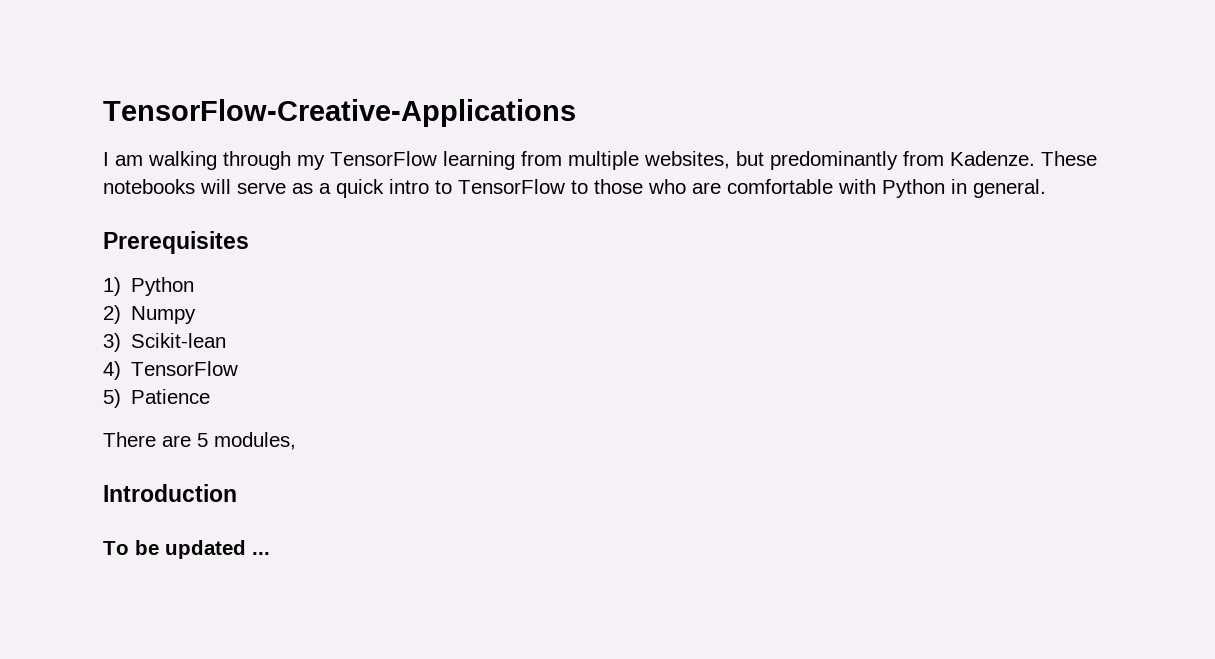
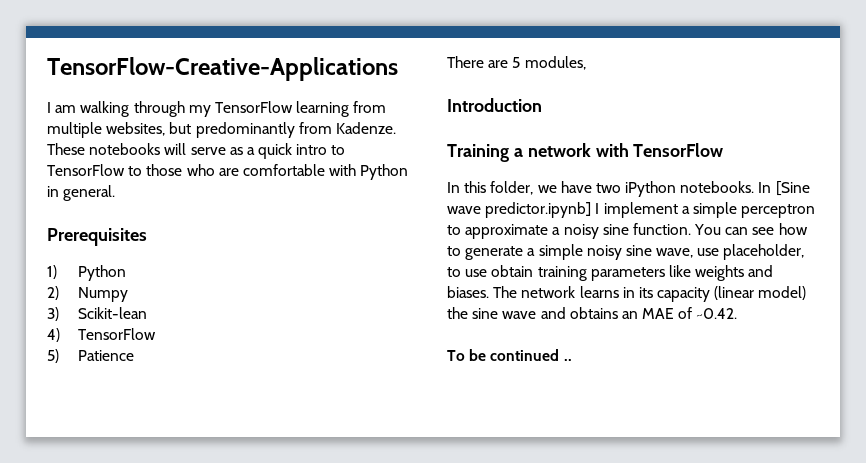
(237, 493) none -> [447,143,724,162] [447,181,810,197] [447,202,816,218] [447,223,808,239] [447,244,805,260] [447,265,774,281] [447,286,807,302] [447,307,738,319] // Training a network with TensorFlow // In this folder, we have two iPython notebooks. In [Sine wave predictor.ipynb] I implement a simple perceptron to approximate a noisy sine function. You can see how to generate a simple noisy sine wave, use placeholder, to use obtain training parameters like weights and biases. The network learns in its capacity (linear model) the sine wave and obtains an MAE of ~0.42.
[165,540,270,559] updated ... -> [490,349,572,361] continued ..

